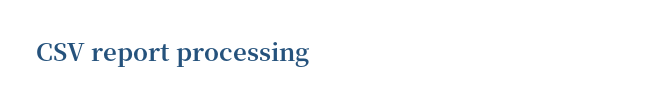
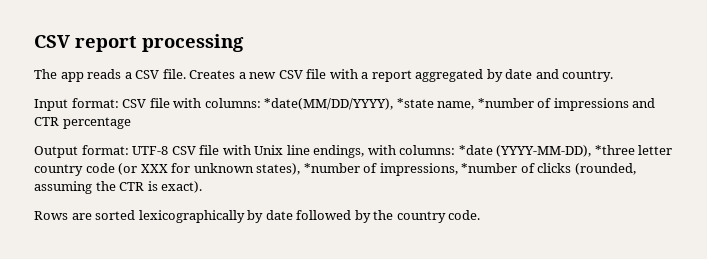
(309, 54) none -> [34,69,614,82] [34,98,656,111] [34,117,131,129] [34,145,673,158] [34,163,636,176] [34,181,203,194] [34,210,481,223] // The app reads a CSV file. Creates a new CSV file with a report aggregated by date and country. // Input format: CSV file with columns: *date(MM/DD/YYYY), *state name, *number of impressions and CTR percentage // Output format: UTF-8 CSV file with Unix line endings, with columns: *date (YYYY-MM-DD), *three letter country code (or XXX for unknown states), *number of impressions, *number of clicks (rounded, assuming the CTR is exact). // Rows are sorted lexicographically by date followed by the country code.

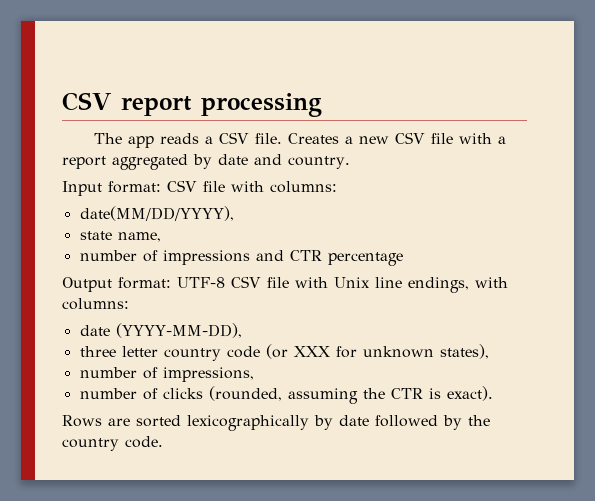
[264,98,434,110] *date(MM/DD/YYYY), *state -> [79,206,234,221] [79,231,112,240] // date(MM/DD/YYYY), // state
[477,98,534,108] *number -> [79,250,137,261] // number
[458,145,493,155] *date -> [79,325,110,336] // date
[594,145,635,155] *three -> [79,346,116,357] // three
[303,163,360,173] *number -> [79,367,137,378] // number
[461,163,518,173] *number -> [79,388,137,399] // number

